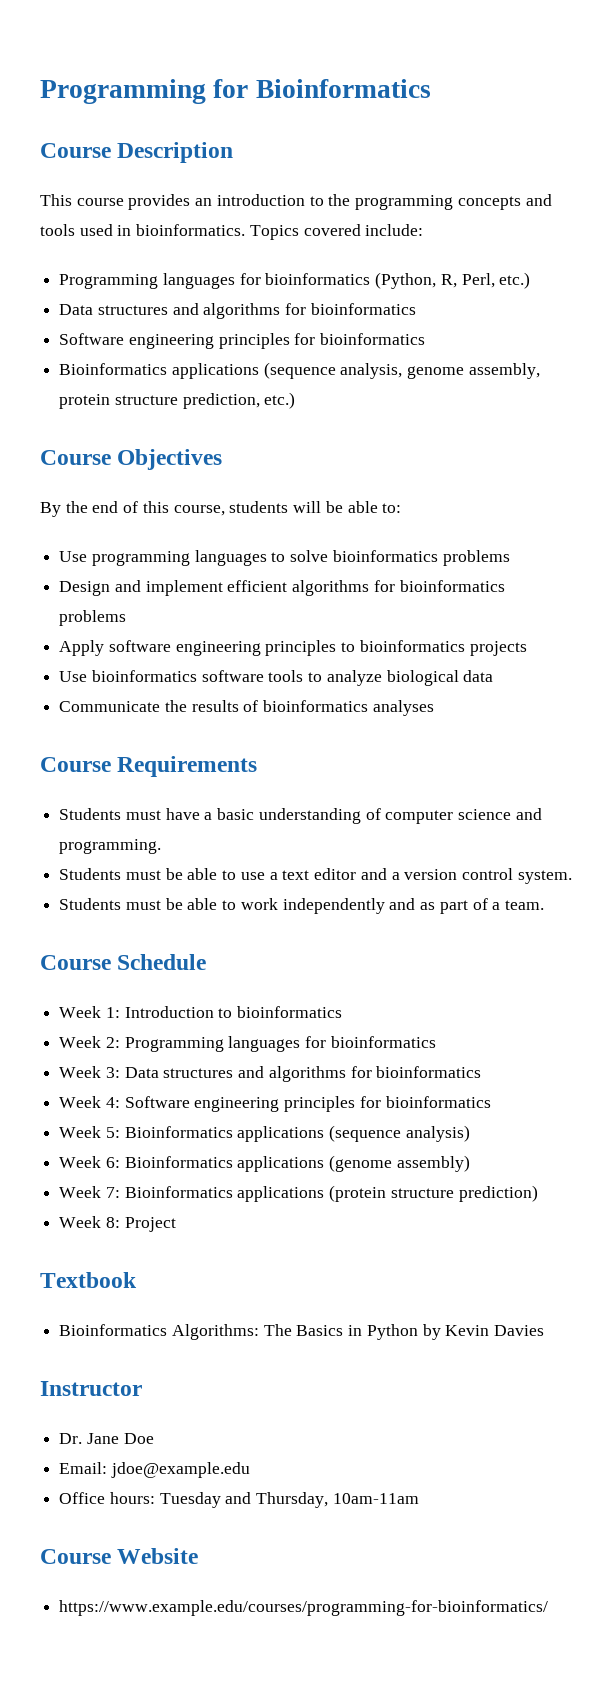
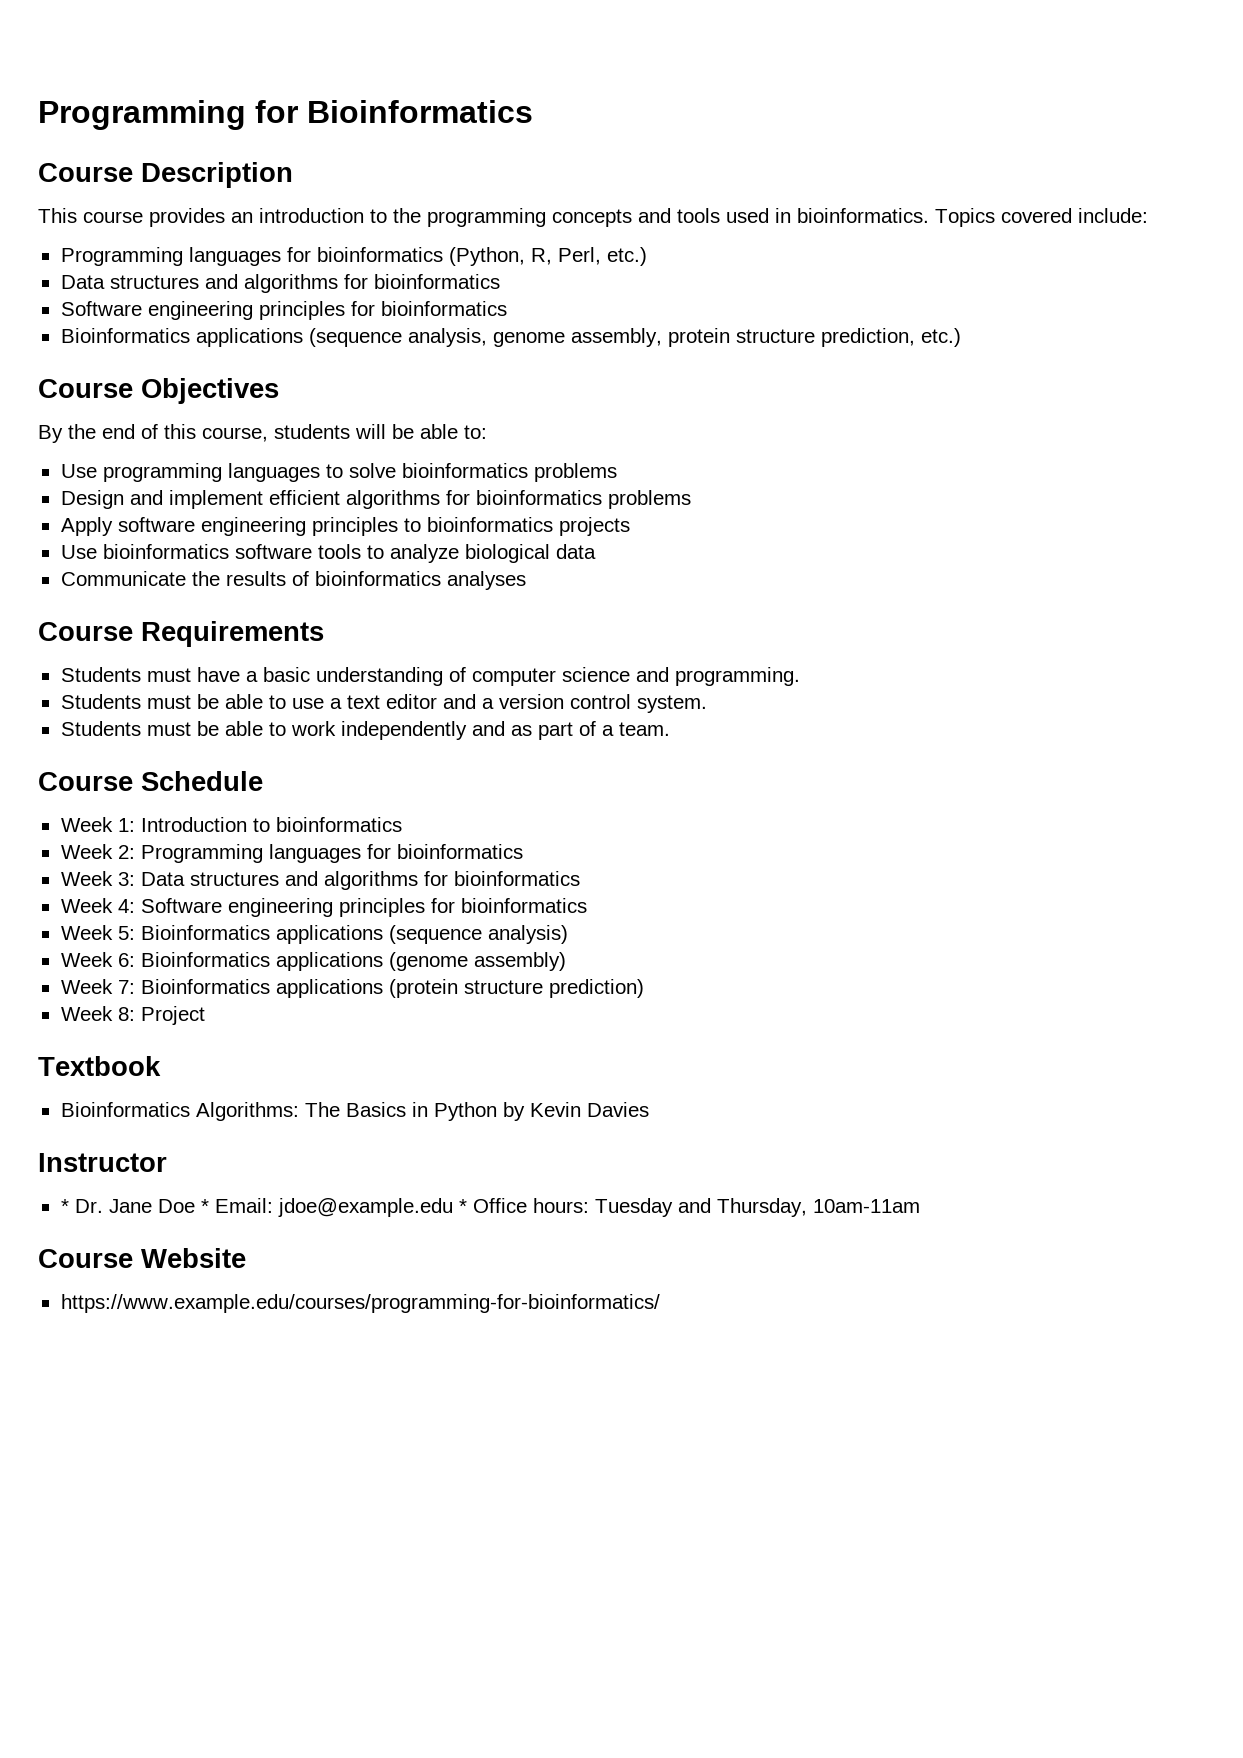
(142, 1388) none -> [60,1199,69,1213] *
(154, 1438) // -> [200,1199,209,1213] *
(250, 1470) // -> [458,1199,467,1213] *

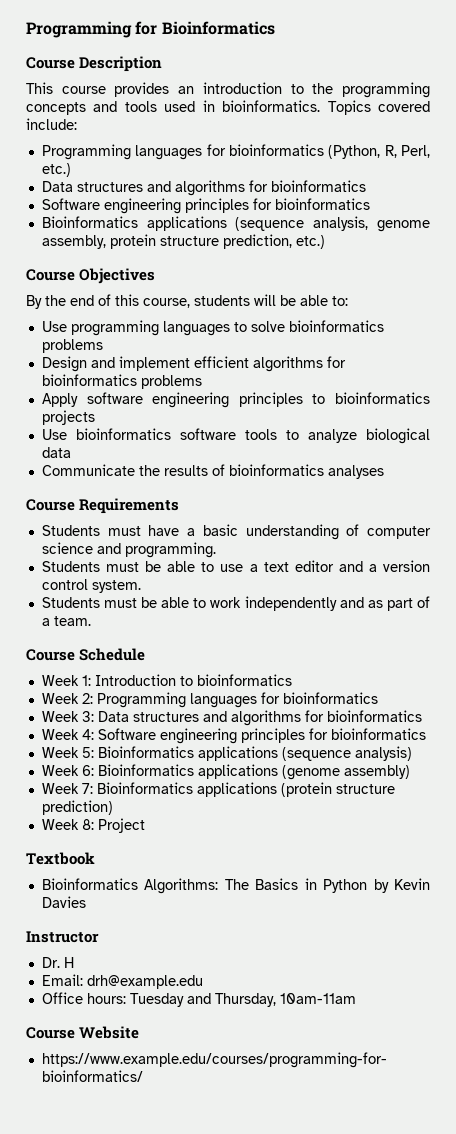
[60,1198,467,1217] * Dr. Jane Doe * Email: jdoe@example.edu * -> [41,957,74,968] [41,974,203,989] Dr. H // Email: drh@example.edu //

